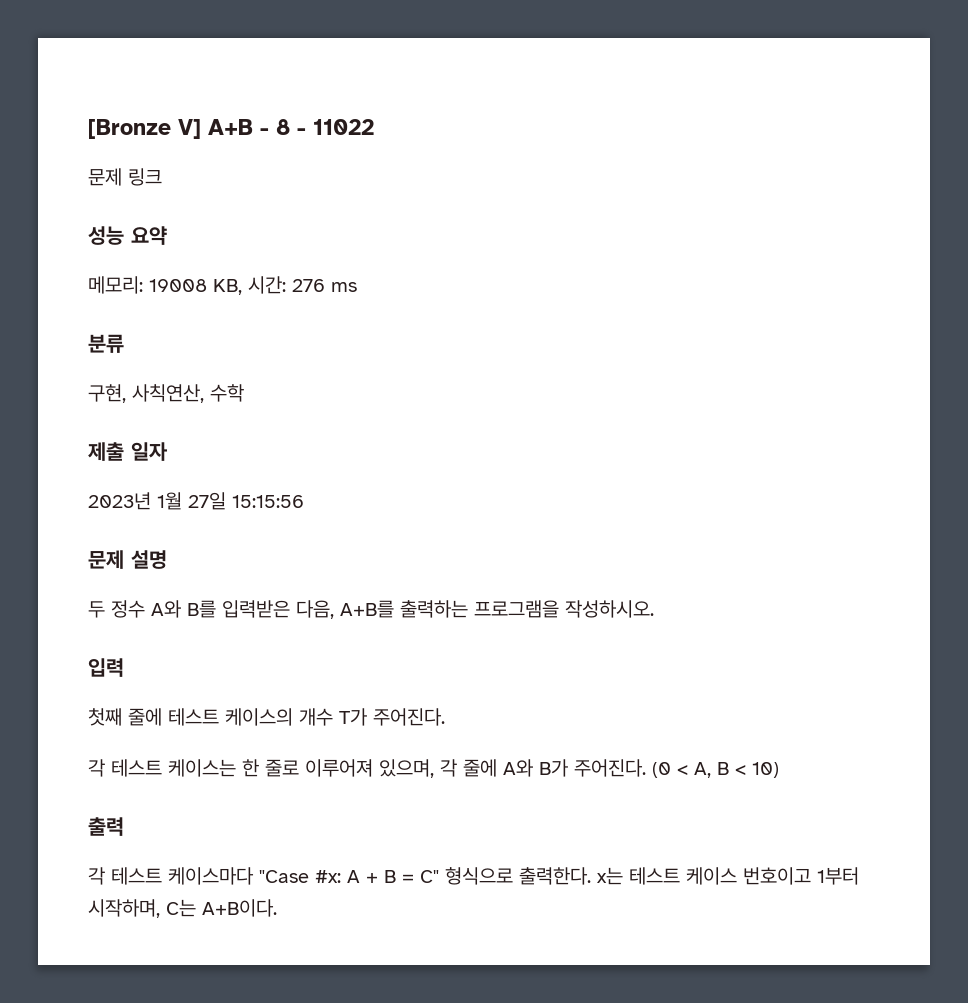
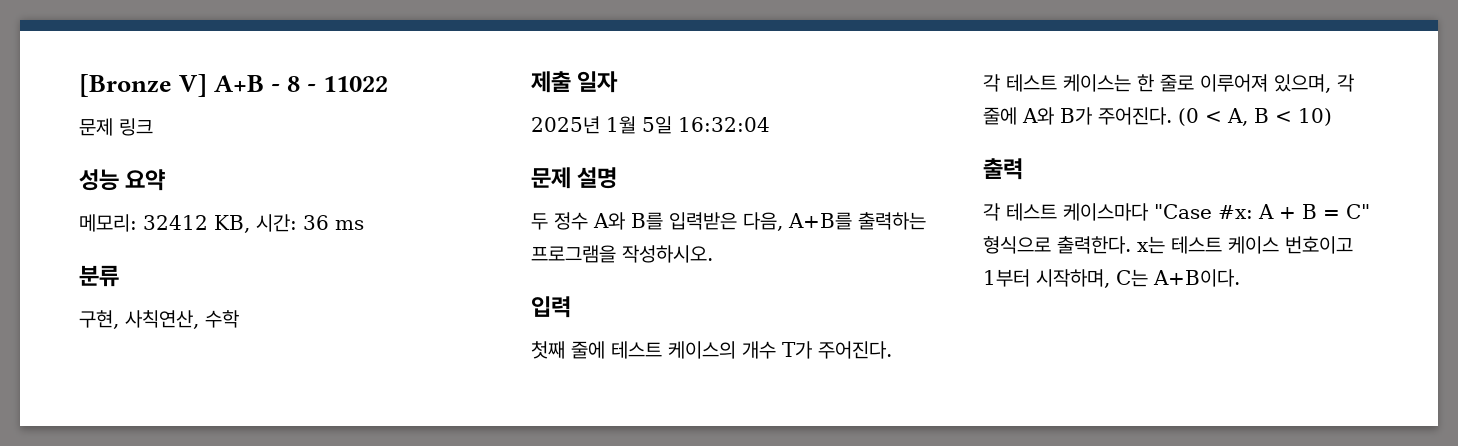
[149,279,207,292] 19008 -> [143,215,208,230] 32412
[292,279,325,292] 276 -> [303,215,329,230] 36
[88,492,304,510] 2023년 1월 27일 15:15:56 -> [531,116,770,134] 2025년 1월 5일 16:32:04

